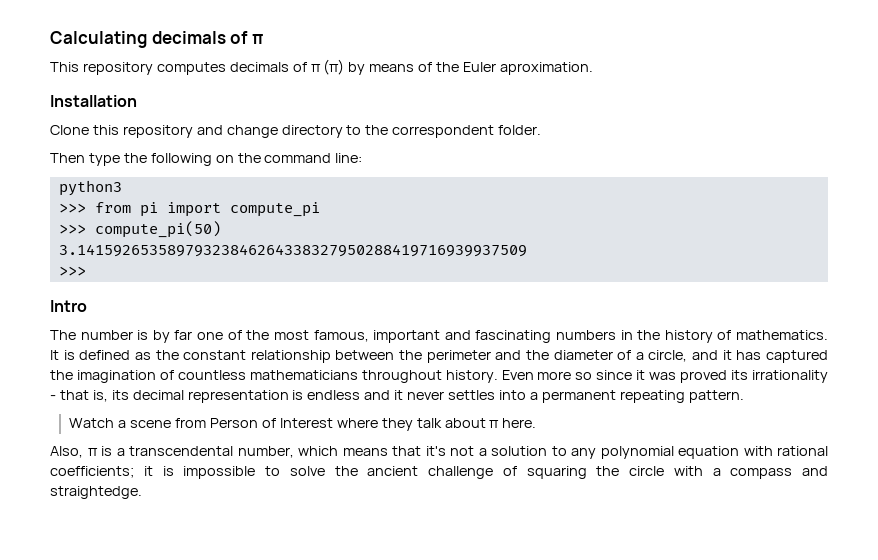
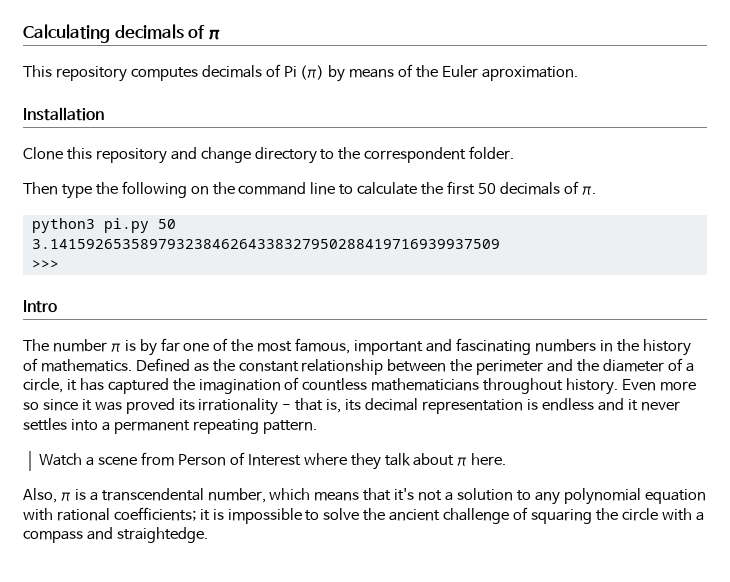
[310,64,321,72] π -> [283,66,297,77] Pi
[335,153,363,163] [58,180,122,196] [58,202,320,217] [58,221,221,238] line: // python3 // >>> from pi import compute_pi // >>> compute_pi(50) -> [310,181,596,195] [31,218,176,233] line to calculate the first 50 decimals of π. // python3 pi.py 50
(133, 335) none -> [110,343,121,352] π
[50,350,131,360] It is defined -> [135,358,190,372] Defined
[692,350,719,360] and -> (63, 385) none

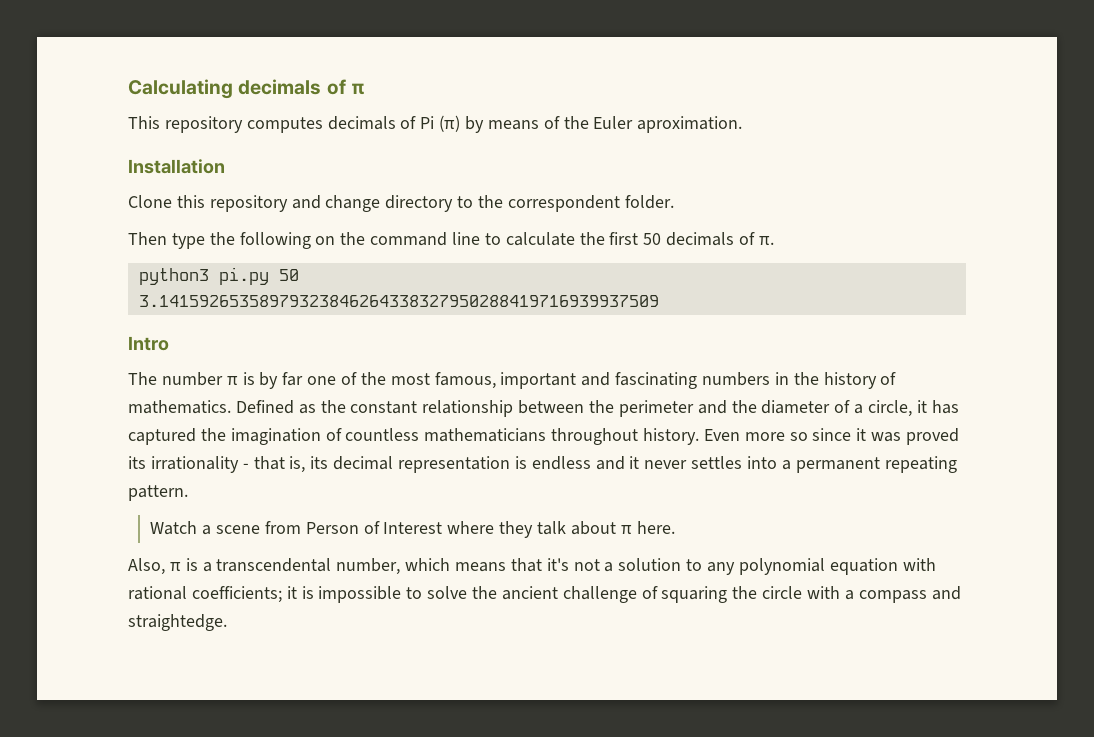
[31,260,59,269] // >>> -> (659, 301) none

